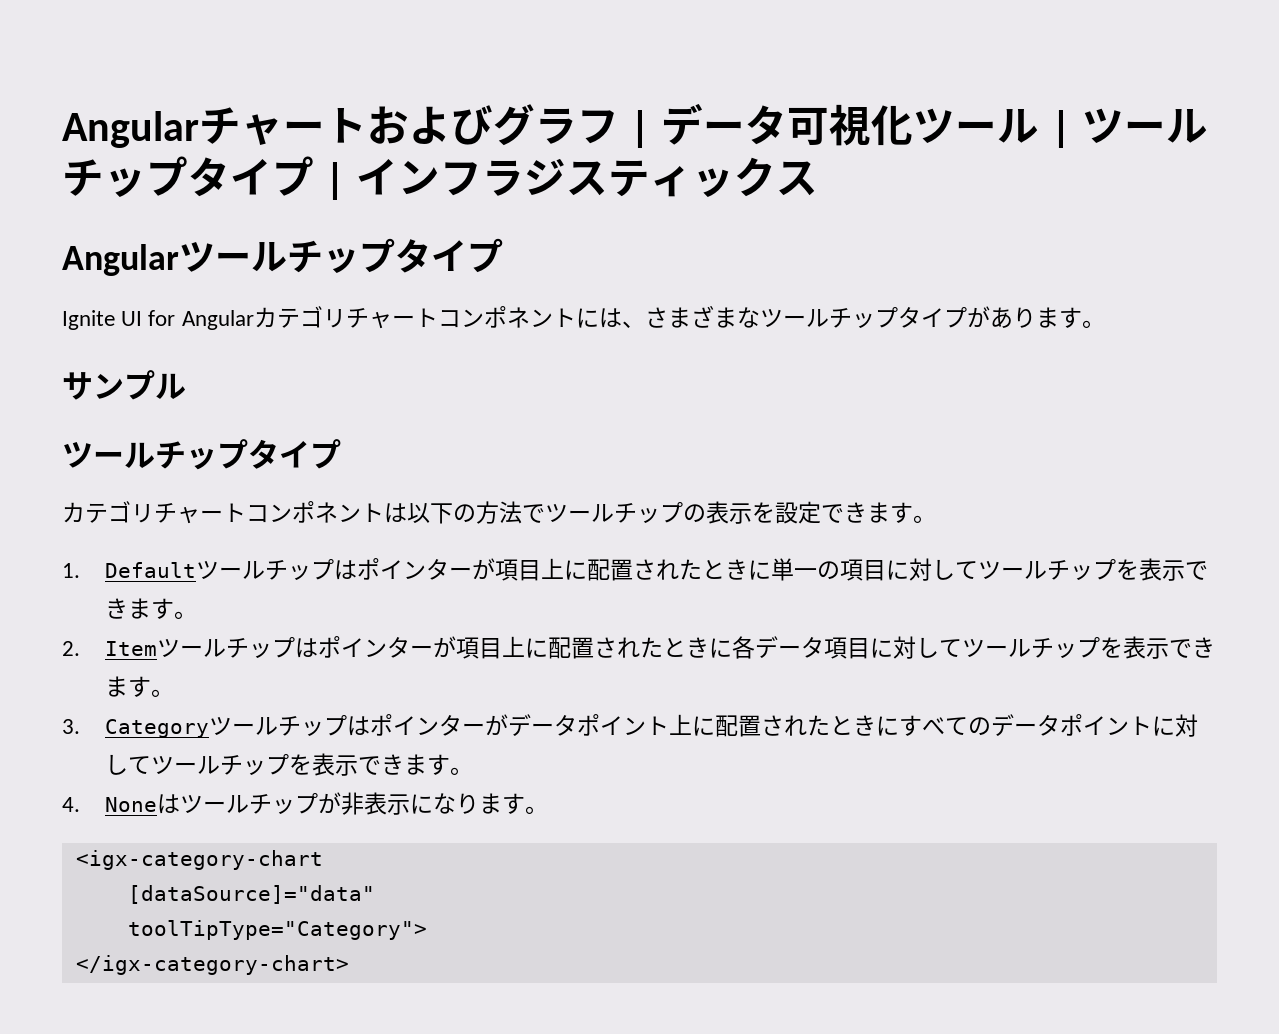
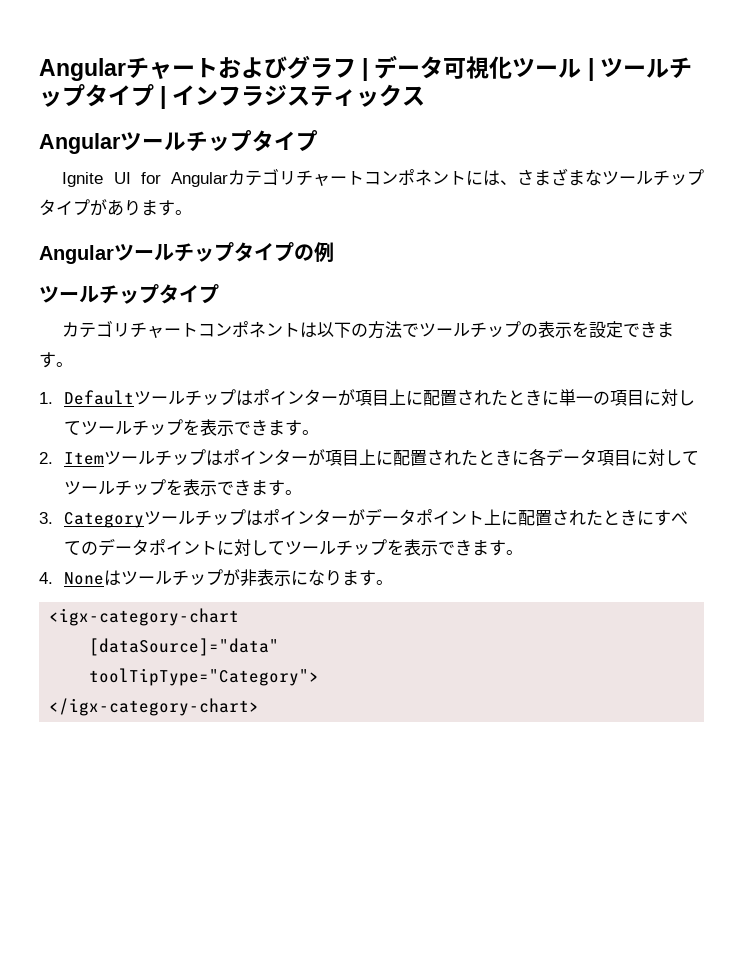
[62,370,186,400] サンプル -> [39,242,334,264] Angularツールチップタイプの例

